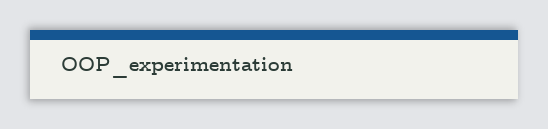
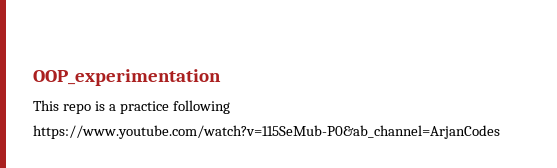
(293, 67) none -> [33,100,230,114] [33,125,500,139] // This repo is a practice following https://www.youtube.com/watch?v=115SeMub-P0&ab_channel=ArjanCodes

